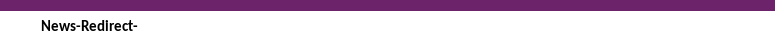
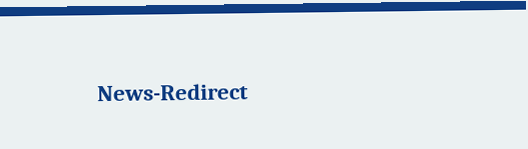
[41,20,138,31] News-Redirect- -> [97,83,249,102] News-Redirect

